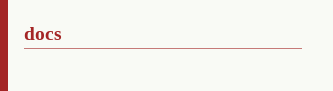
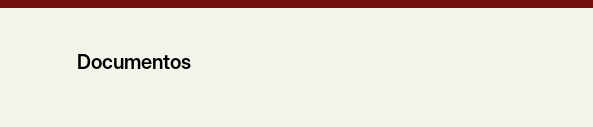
[24,27,62,40] docs -> [77,54,191,69] Documentos

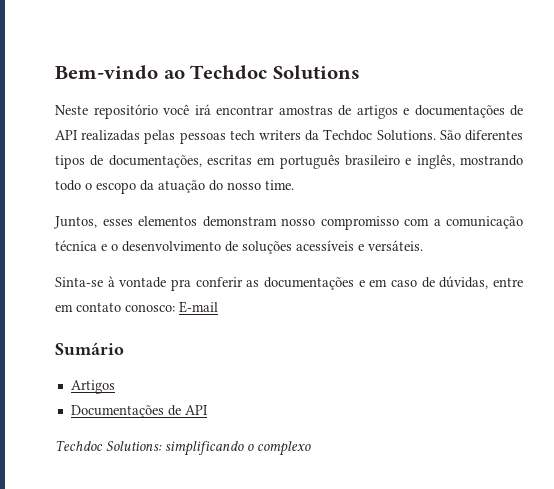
[77,54,191,69] Documentos -> [55,65,360,79] [55,104,523,119] [55,129,523,144] [55,154,523,169] [55,180,294,194] [54,216,523,230] [55,240,423,254] [55,276,524,291] [55,301,218,313] [55,342,124,355] [70,380,115,394] [70,405,208,418] [55,440,311,456] Bem-vindo ao Techdoc Solutions // Neste repositório você irá encontrar amostras de artigos e documentações de API realizadas pelas pessoas tech writers da Techdoc Solutions. São diferentes tipos de documentações, escritas em português brasileiro e inglês, mostrando todo o escopo da atuação do nosso time. // Juntos, esses elementos demonstram nosso compromisso com a comunicação técnica e o desenvolvimento de soluções acessíveis e versáteis. // Sinta-se à vontade pra conferir as documentações e em caso de dúvidas, entre em contato conosco: E-mail // Sumário // Artigos // Documentações de API // Techdoc Solutions: simplificando o complexo

